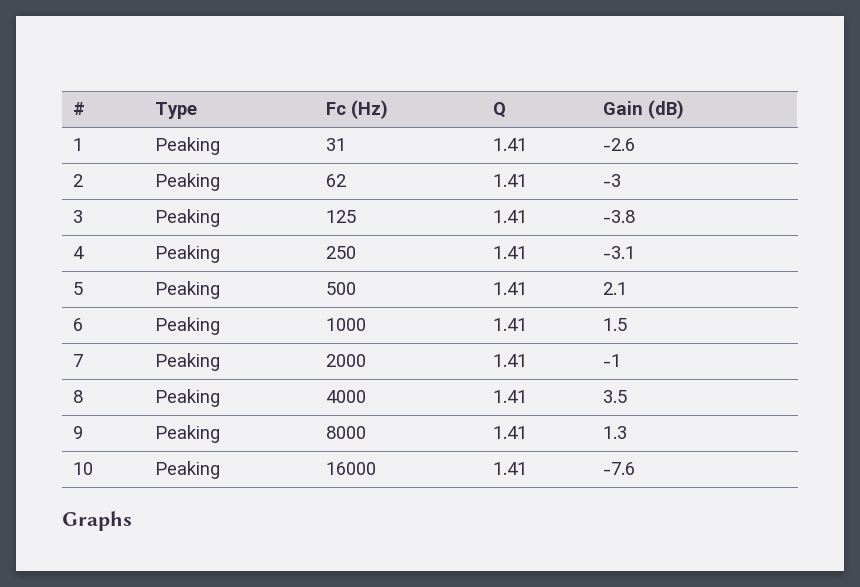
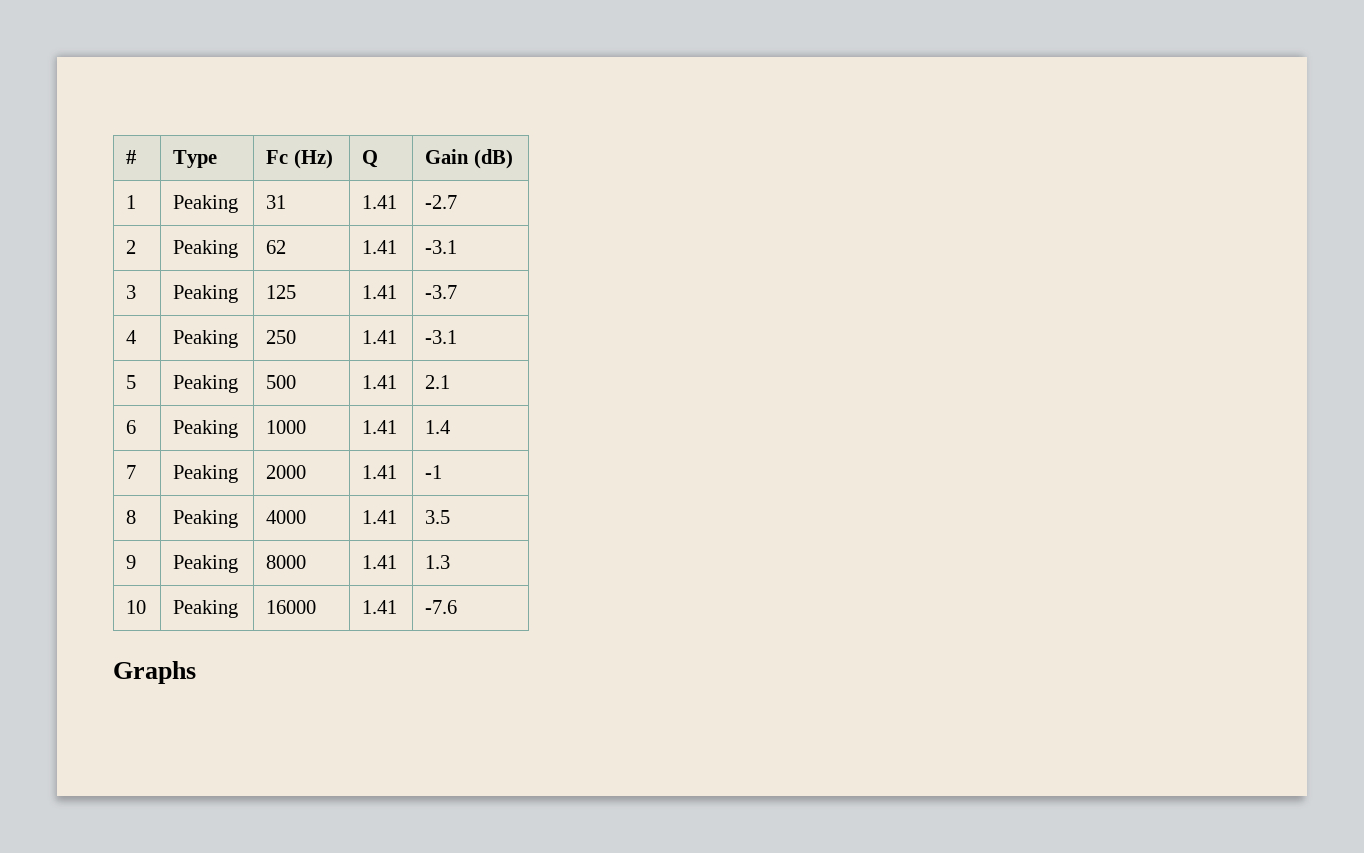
[602,138,635,151] -2.6 -> [425,195,458,209] -2.7
[602,174,621,187] -3 -> [425,240,458,254] -3.1
[602,210,635,223] -3.8 -> [425,285,458,299] -3.7
[602,318,627,331] 1.5 -> [425,420,451,434] 1.4

